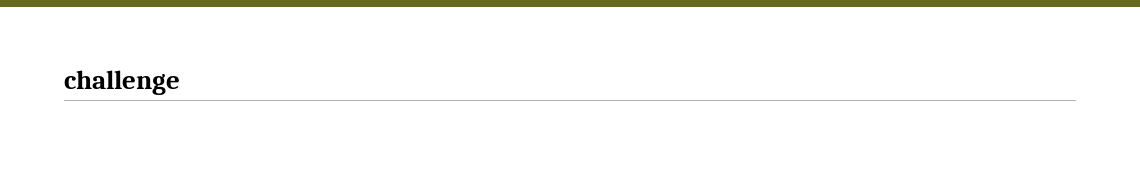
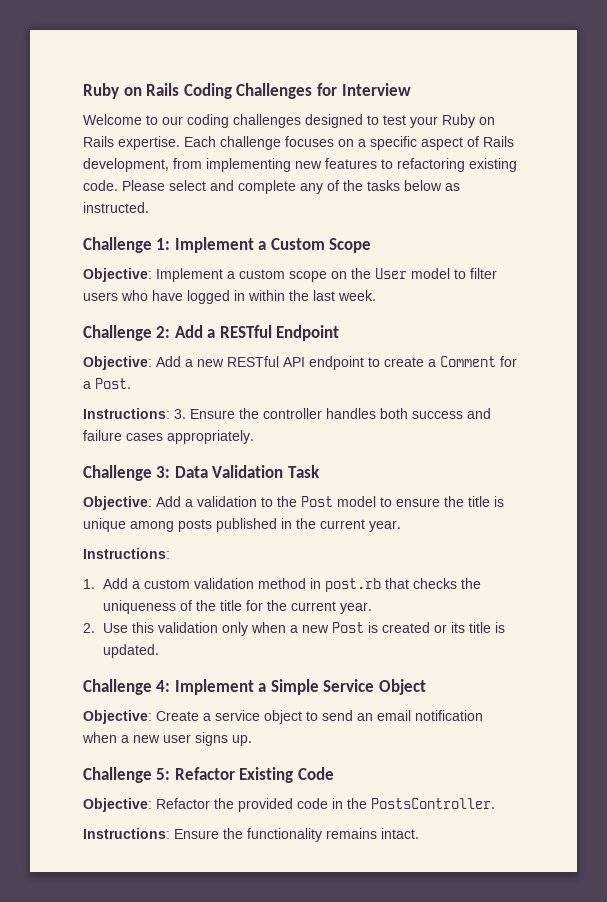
[64,70,180,95] challenge -> [83,83,411,99] [83,114,495,128] [83,136,514,150] [83,158,517,172] [83,180,460,194] [83,202,149,213] [83,237,372,253] [83,268,497,282] [83,290,376,304] [83,325,340,341] [83,356,517,370] [83,378,131,389] [83,408,491,419] [83,430,254,444] [83,465,320,481] [83,496,504,510] [83,518,401,532] [83,548,170,559] [83,578,482,592] [103,600,373,614] [83,622,506,636] [103,644,160,658] [83,679,426,695] [83,710,483,724] [82,732,252,746] [83,767,334,783] [83,798,495,812] [83,828,419,842] Ruby on Rails Coding Challenges for Interview // Welcome to our coding challenges designed to test your Ruby on Rails expertise. Each challenge focuses on a specific aspect of Rails development, from implementing new features to refactoring existing code. Please select and complete any of the tasks below as instructed. // Challenge 1: Implement a Custom Scope // Objective: Implement a custom scope on the User model to filter users who have logged in within the last week. // Challenge 2: Add a RESTful Endpoint // Objective: Add a new RESTful API endpoint to create a Comment for a Post. // Instructions: 3. Ensure the controller handles both success and failure cases appropriately. // Challenge 3: Data Validation Task // Objective: Add a validation to the Post model to ensure the title is unique among posts published in the current year. // Instructions: // 1. Add a custom validation method in post.rb that checks the uniqueness of the title for the current year. // 2. Use this validation only when a new Post is created or its title is updated. // Challenge 4: Implement a Simple Service Object // Objective: Create a service object to send an email notification when a new user signs up. // Challenge 5: Refactor Existing Code // Objective: Refactor the provided code in the PostsController. // Instructions: Ensure the functionality remains intact.

